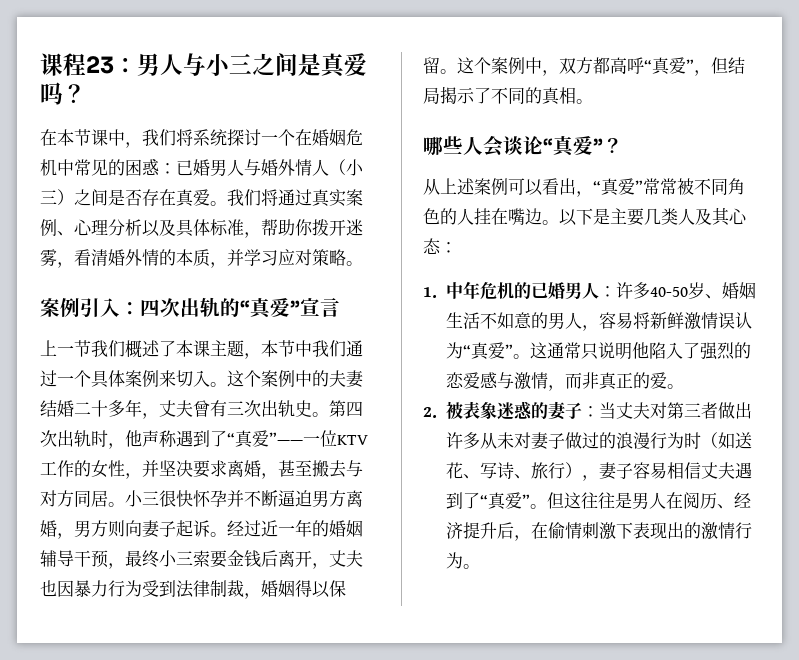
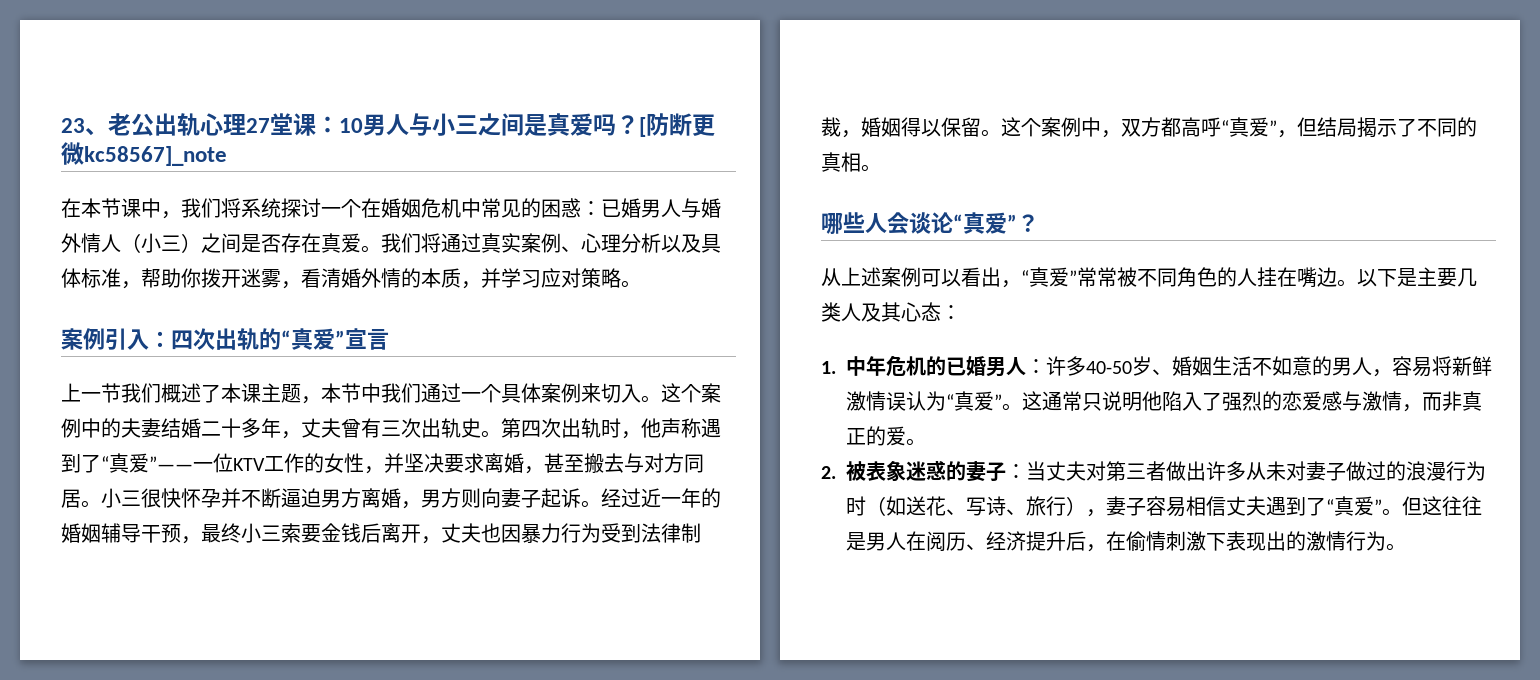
[40,53,137,76] 课程23： -> [61,113,363,136] 23、老公出轨心理27堂课：10
(86, 93) none -> [639,113,715,137] [61,142,227,166] [防断更微kc58567]_note

